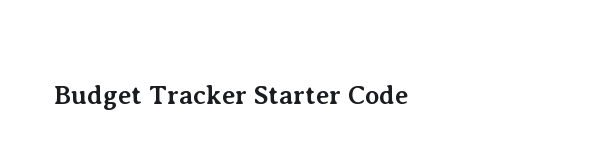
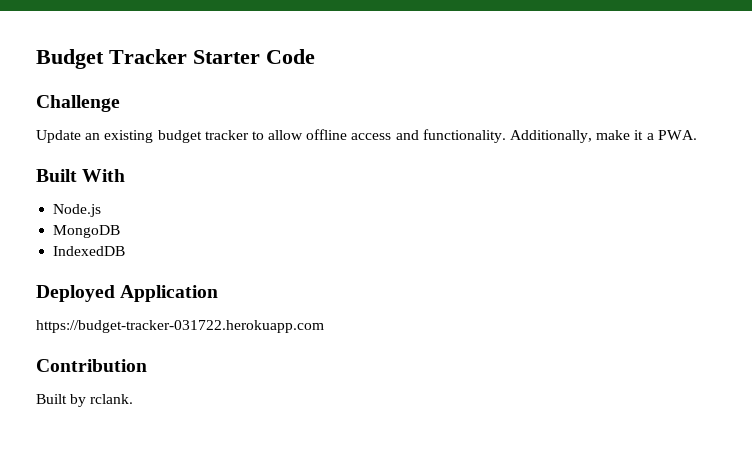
(409, 94) none -> [36,95,120,112] [36,129,697,143] [36,169,126,182] [53,204,102,217] [53,225,121,238] [53,246,126,256] [36,285,219,302] [36,320,324,333] [36,359,147,372] [36,394,134,407] // Challenge // Update an existing budget tracker to allow offline access and functionality. Additionally, make it a PWA. // Built With // Node.js // MongoDB // IndexedDB // Deployed Application // https://budget-tracker-031722.herokuapp.com // Contribution // Built by rclank.

